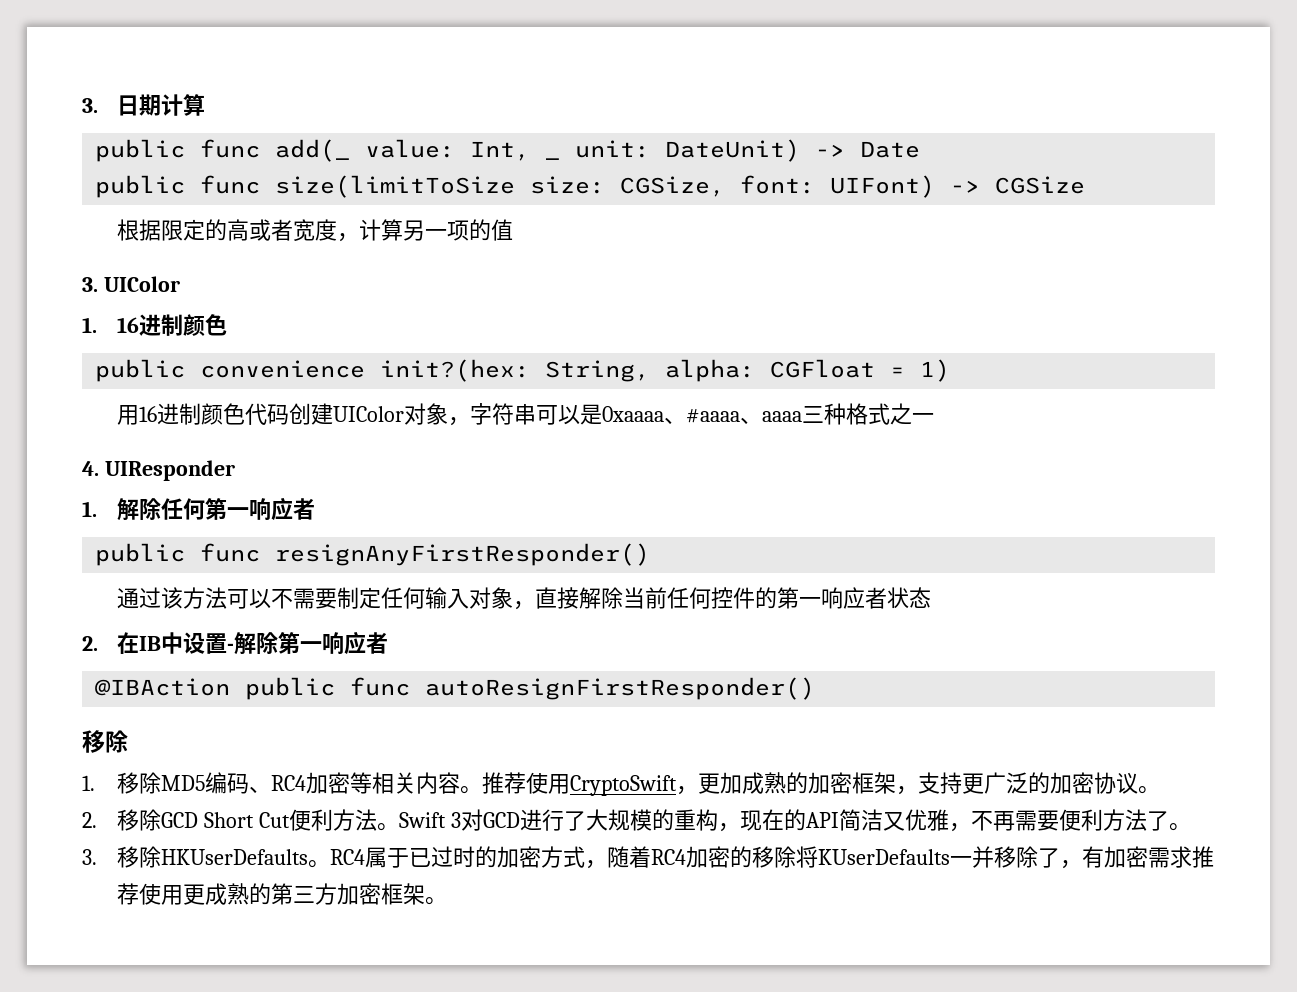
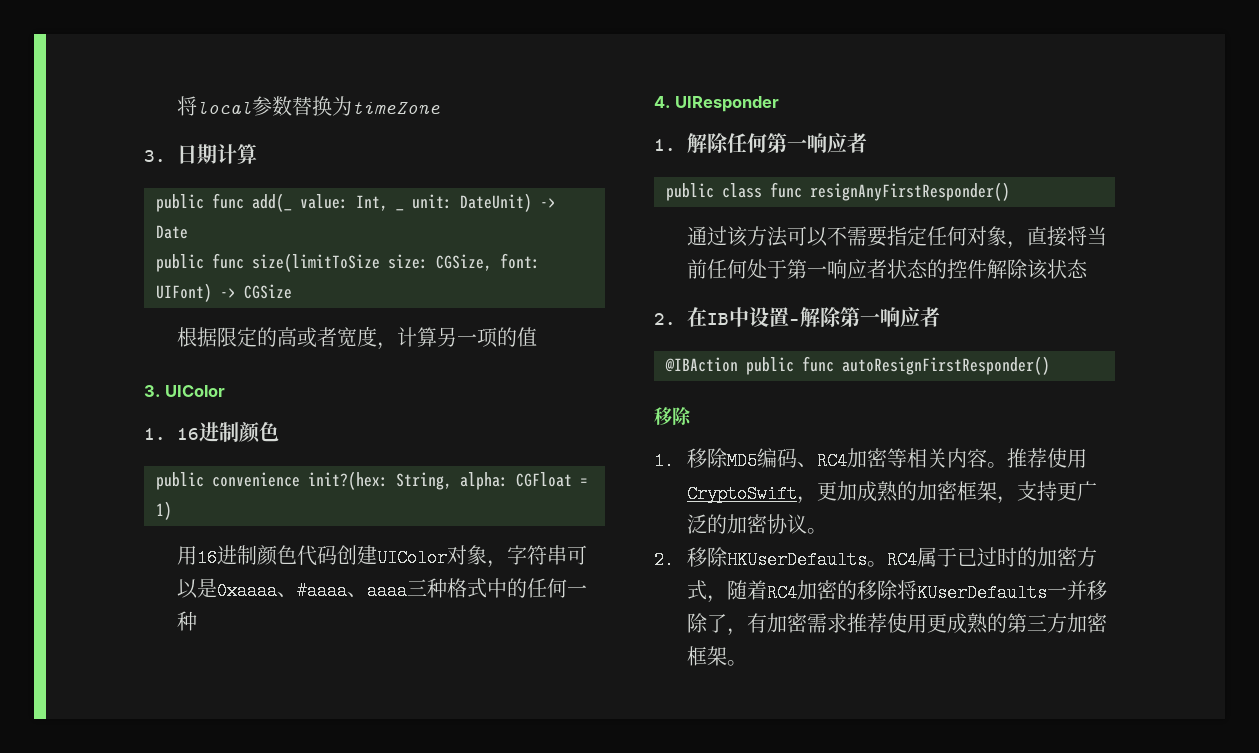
(82, 105) none -> [177,96,441,116] 将local参数替换为timeZone //
[889,403,934,425] 之一 -> [487,578,588,598] [177,611,198,631] 中的任何一种
(186, 554) none -> [722,183,762,198] class
[336,587,469,609] 制定任何输入 -> [887,226,968,246] 指定任何
[578,587,623,609] 解除 -> [1067,226,1088,246] 将
[710,587,777,609] 控件的 -> [747,259,788,279] 处于
(931, 597) none -> [927,259,1089,280] 的控件解除该状态
[160,809,1191,832] [82,846,161,868] GCD Short Cut便利方法。Swift 3对GCD进行了大规模的重构，现在的API简洁又优雅，不再需要便利方法了。 // 3.移除 -> (729, 557) none

